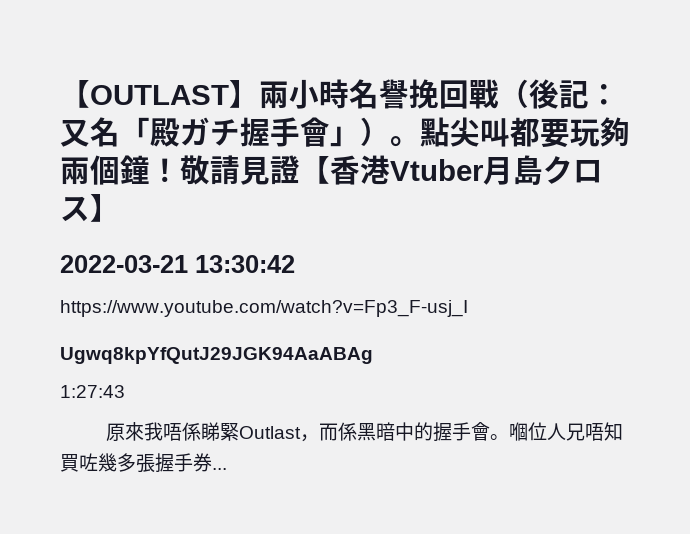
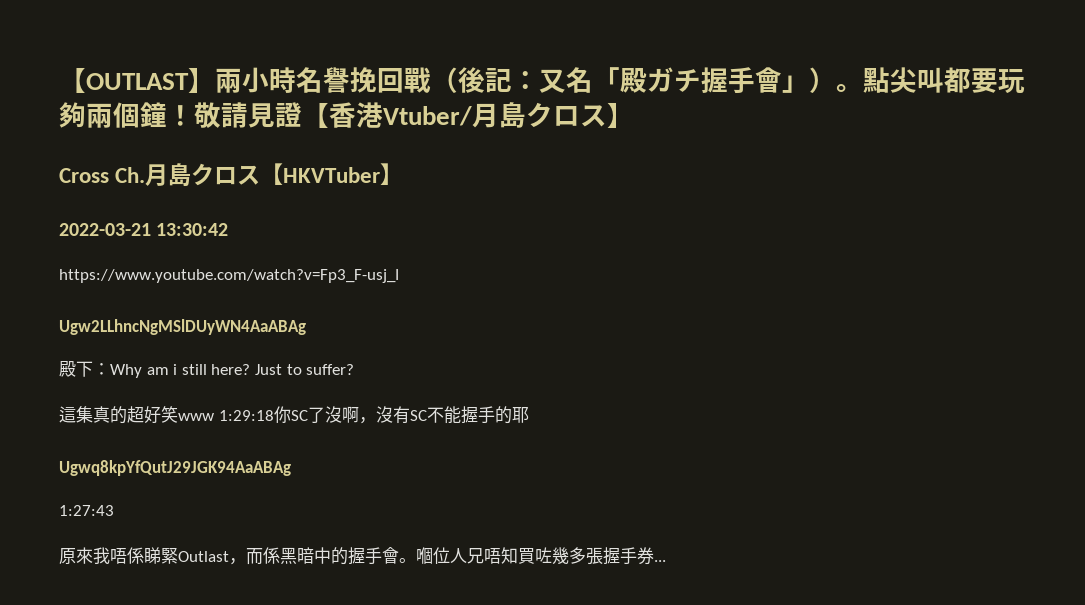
[390,159,484,181] Vtuber -> [383,106,472,126] Vtuber/
[60,255,295,273] [60,300,468,317] 2022-03-21 13:30:42 // https://www.youtube.com/watch?v=Fp3_F-usj_I -> [59,163,404,187] [59,223,229,236] [59,269,399,283] [59,319,306,335] [59,361,355,378] [59,406,529,424] Cross Ch.月島クロス【HKVTuber】 // 2022-03-21 13:30:42 // https://www.youtube.com/watch?v=Fp3_F-usj_I // Ugw2LLhncNgMSlDUyWN4AaABAg // 殿下：Why am i still here? Just to suffer? // 這集真的超好笑www 1:29:18你SC了沒啊，沒有SC不能握手的耶

